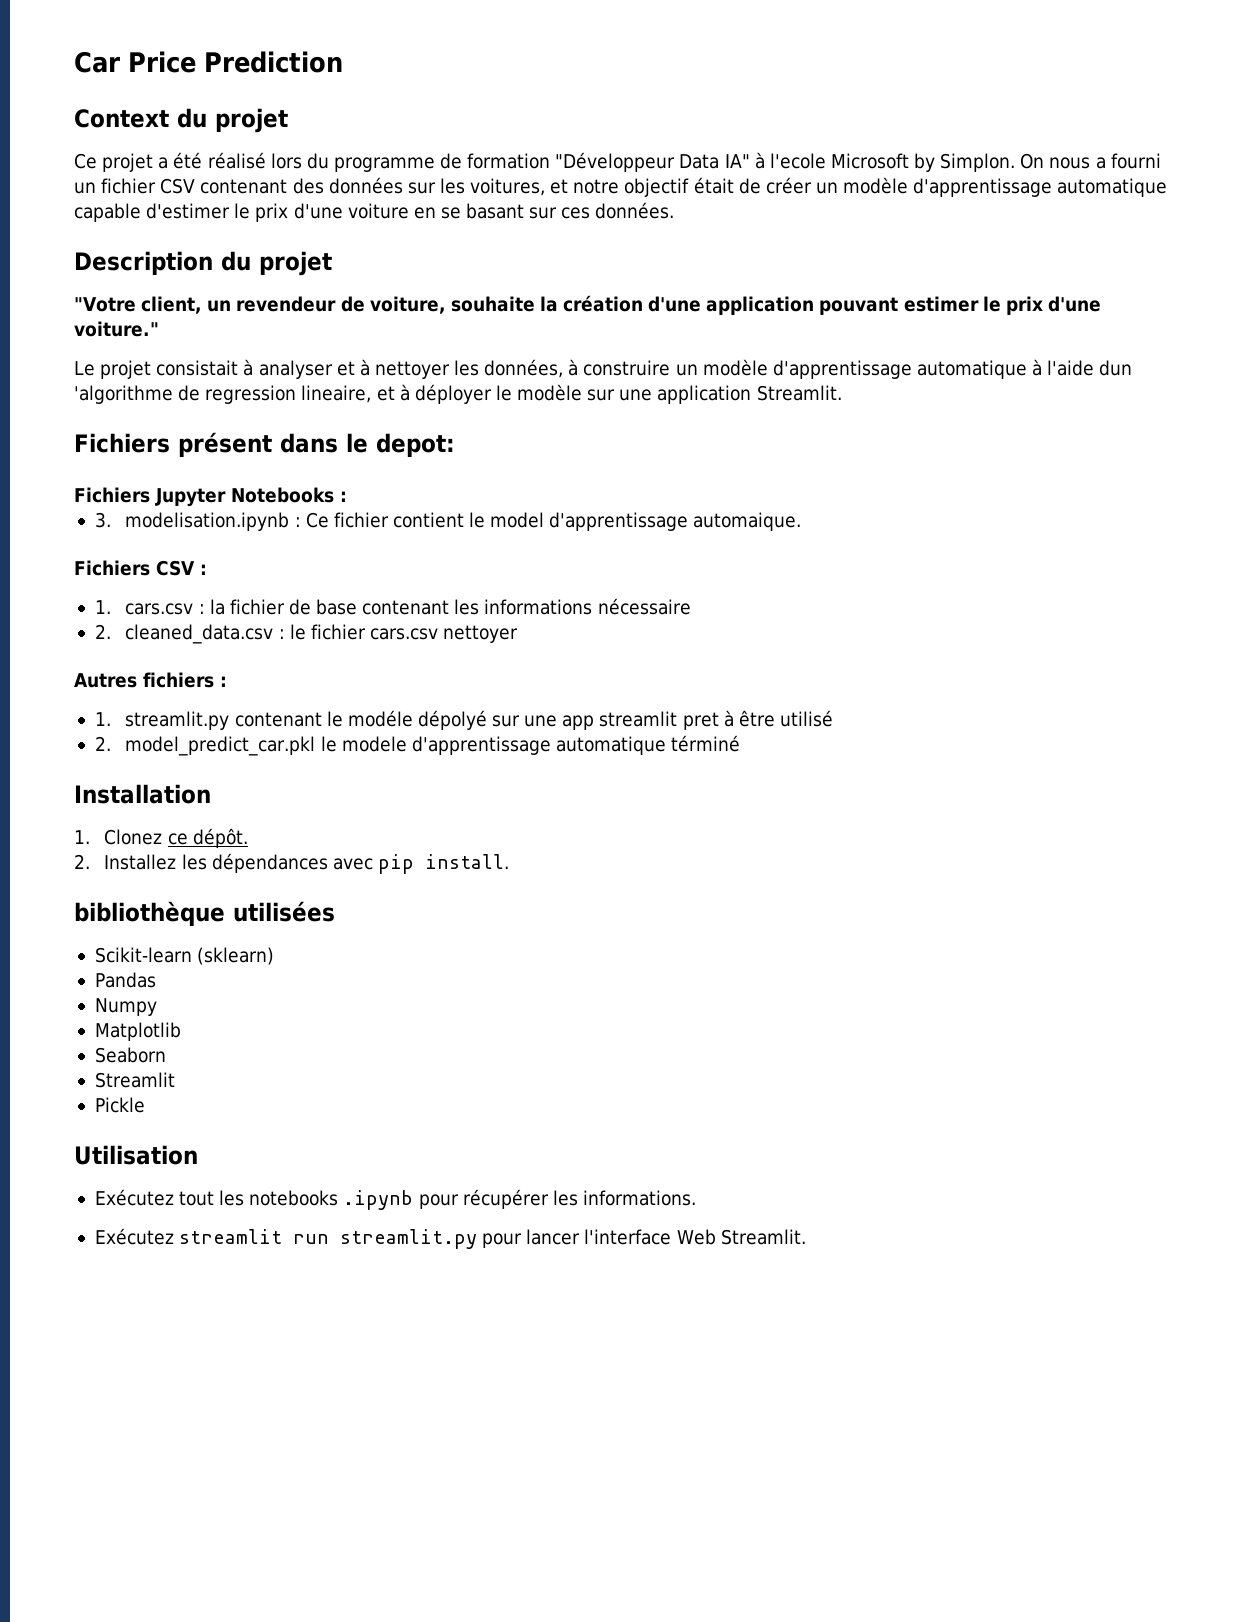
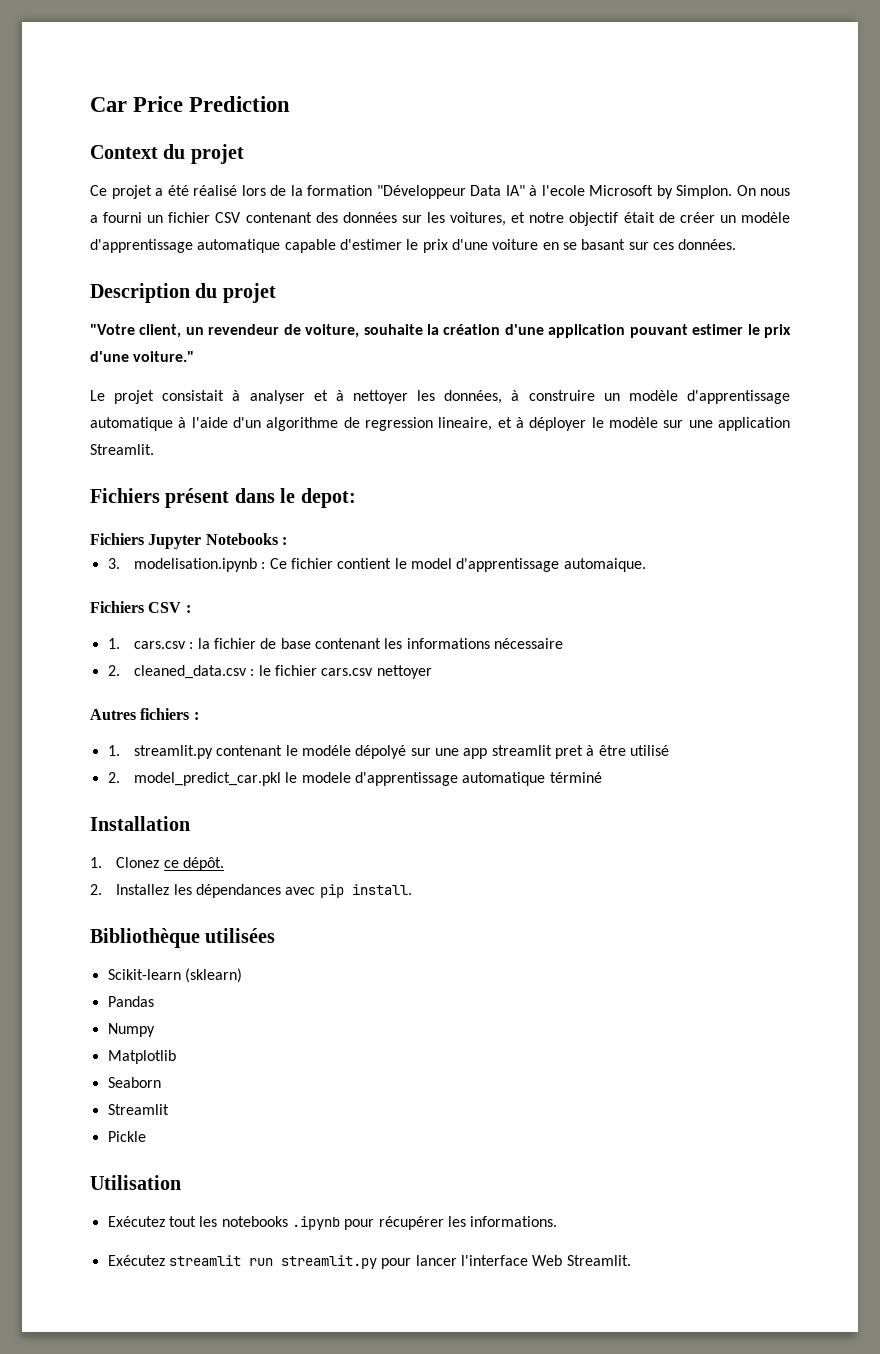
[306,153,463,172] du programme de -> [270,185,303,196] de la
[1099,360,1133,376] [74,385,173,404] dun 'algorithme -> [233,417,339,431] d'un algorithme
[74,901,225,926] bibliothèque -> [90,928,200,948] Bibliothèque

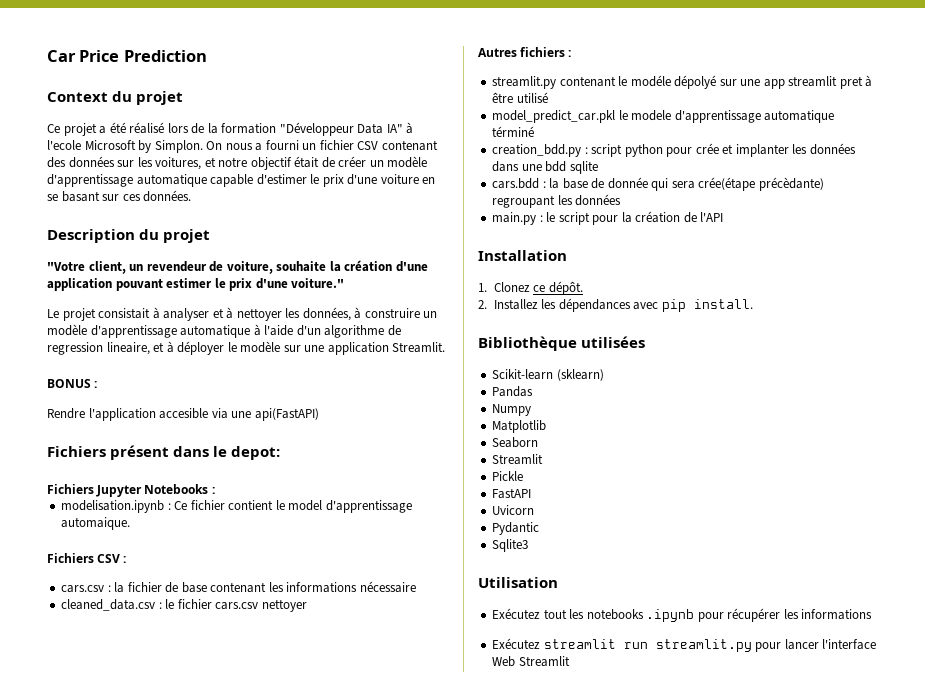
(154, 449) none -> [47,379,98,388] [47,408,319,421] // BONUS : // Rendre l'application accesible via une api(FastAPI)
[107,558,120,569] 3. -> (215, 490) none
[107,638,120,649] 1. -> (127, 559) none
[107,665,120,676] 2. -> (416, 587) none
[107,745,120,756] 1. -> (572, 53) none
[107,772,120,783] 2. -> (548, 97) none
(602, 777) none -> [492,143,856,157] [492,161,598,174] [492,177,824,191] [492,194,622,208] [492,211,724,225] // creation_bdd.py : script python pour crée et implanter les données dans une bdd sqlite // cars.bdd : la base de donnée qui sera crée(étape précèdante) regroupant les données // main.py : le script pour la création de l'API
(146, 1136) none -> [492,488,532,499] [492,505,535,515] [492,522,540,535] [492,539,529,552] // FastAPI // Uvicorn // Pydantic // Sqlite3
[470,1216,558,1227] informations. -> [801,609,873,620] informations
[566,1255,631,1266] Streamlit. -> [518,656,570,667] Streamlit

